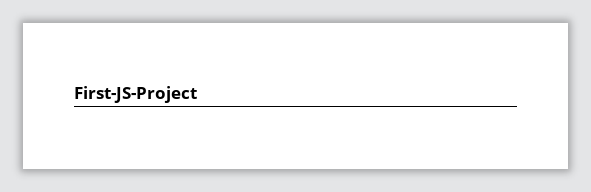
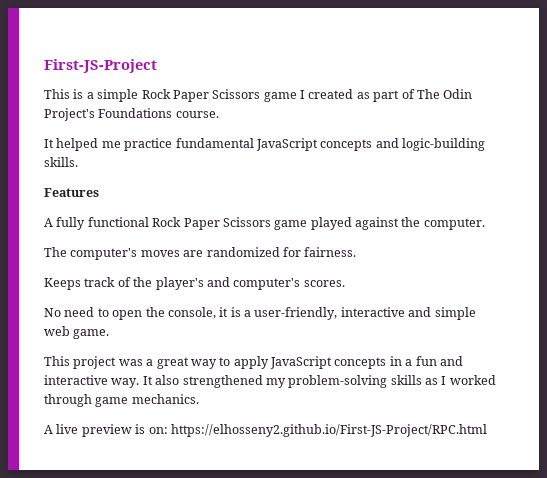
(197, 94) none -> [44,89,473,102] [44,108,219,121] [44,138,485,151] [44,157,78,167] [44,188,99,197] [44,217,485,230] [44,247,357,260] [44,277,345,290] [44,307,476,320] [44,326,110,339] [44,356,463,369] [44,375,496,388] [44,394,199,407] [44,424,487,437] // This is a simple Rock Paper Scissors game I created as part of The Odin Project's Foundations course. // It helped me practice fundamental JavaScript concepts and logic-building skills. // Features // A fully functional Rock Paper Scissors game played against the computer. // The computer's moves are randomized for fairness. // Keeps track of the player's and computer's scores. // No need to open the console, it is a user-friendly, interactive and simple web game. // This project was a great way to apply JavaScript concepts in a fun and interactive way. It also strengthened my problem-solving skills as I worked through game mechanics. // A live preview is on: https://elhosseny2.github.io/First-JS-Project/RPC.html

